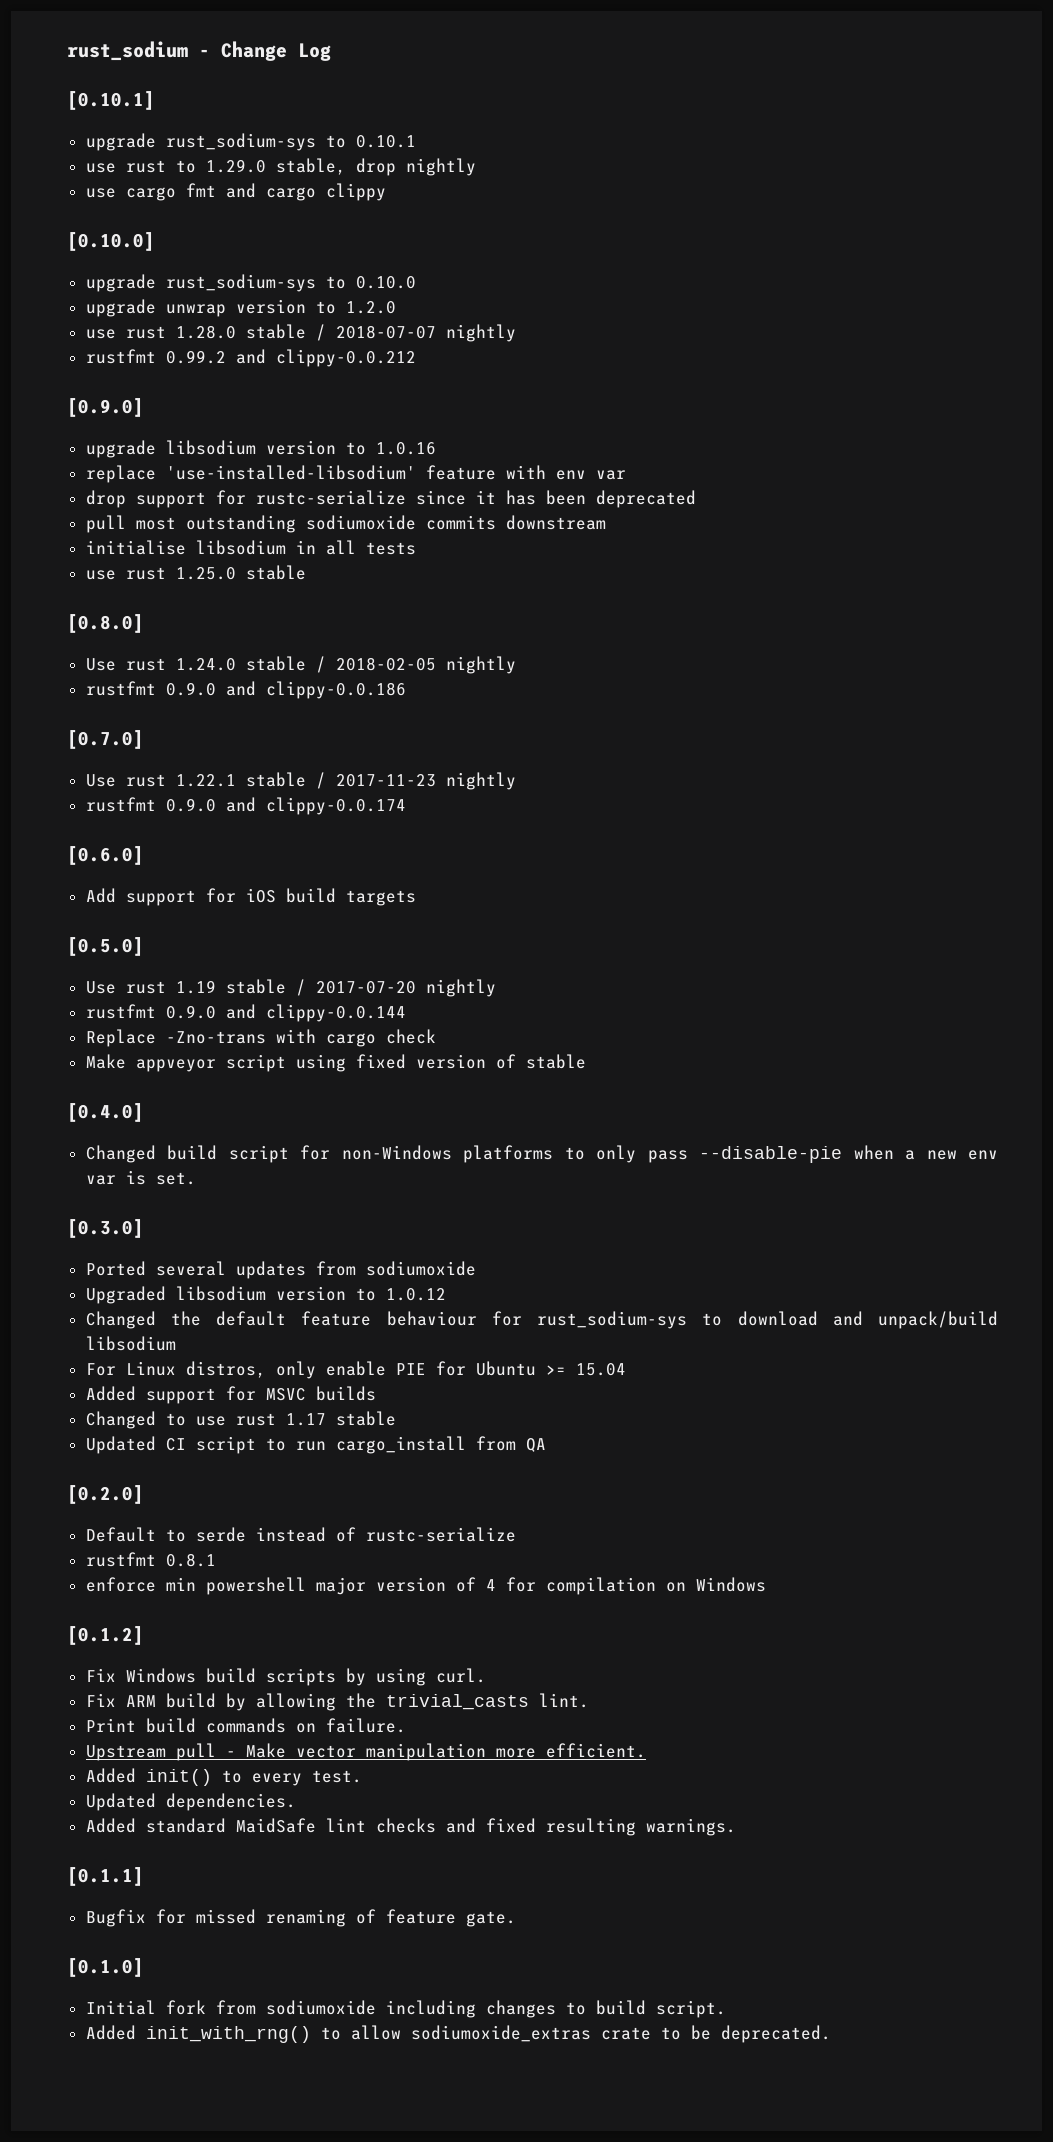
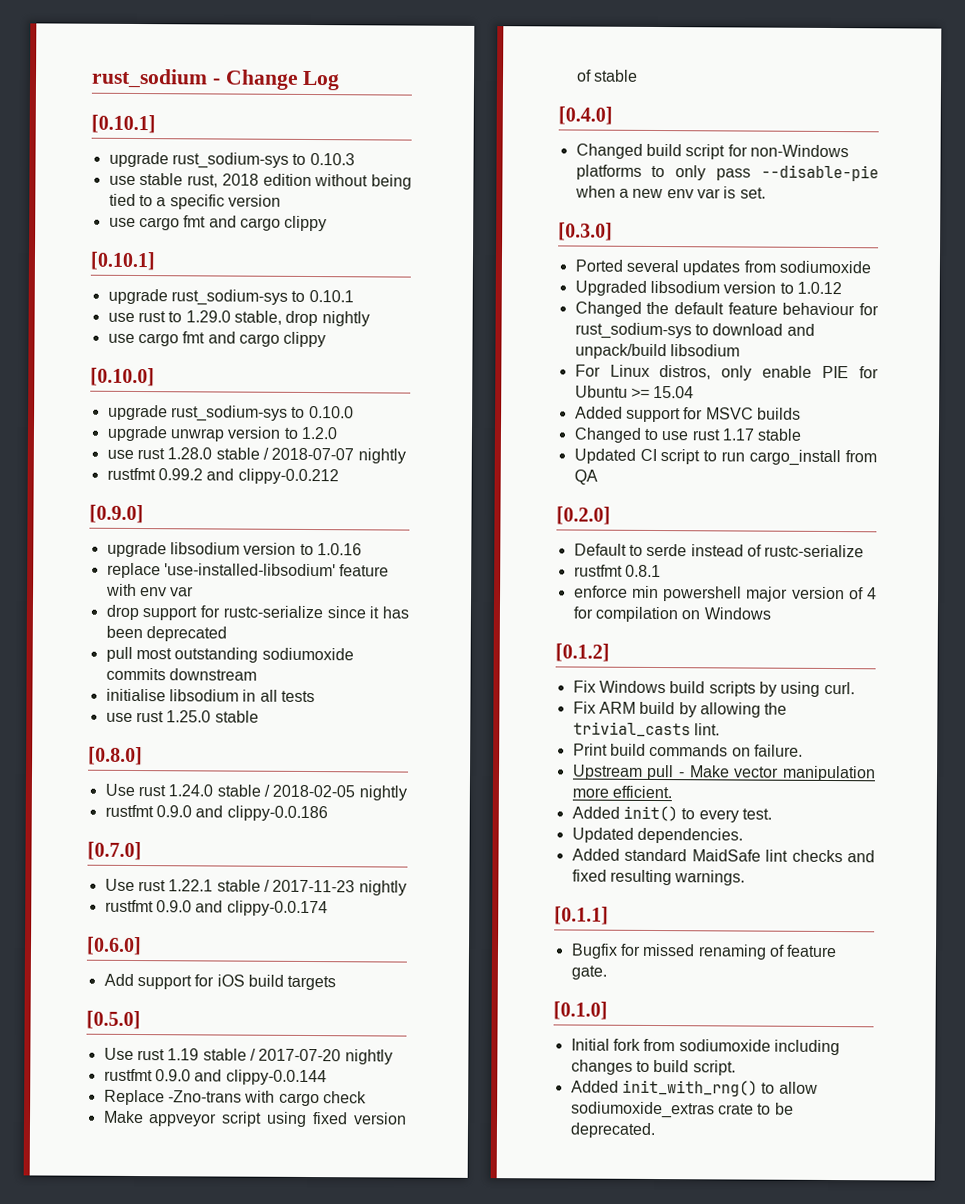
(155, 100) none -> [108,151,355,169] [108,173,412,190] [108,193,281,210] [108,215,328,232] [90,251,156,271] // upgrade rust_sodium-sys to 0.10.3 // use stable rust, 2018 edition without being tied to a specific version // use cargo fmt and cargo clippy // [0.10.1]

